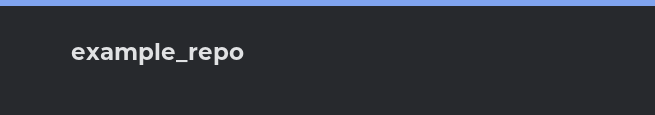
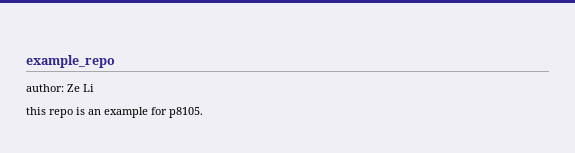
(244, 54) none -> [26,84,94,92] [26,107,203,118] // author: Ze Li // this repo is an example for p8105.

